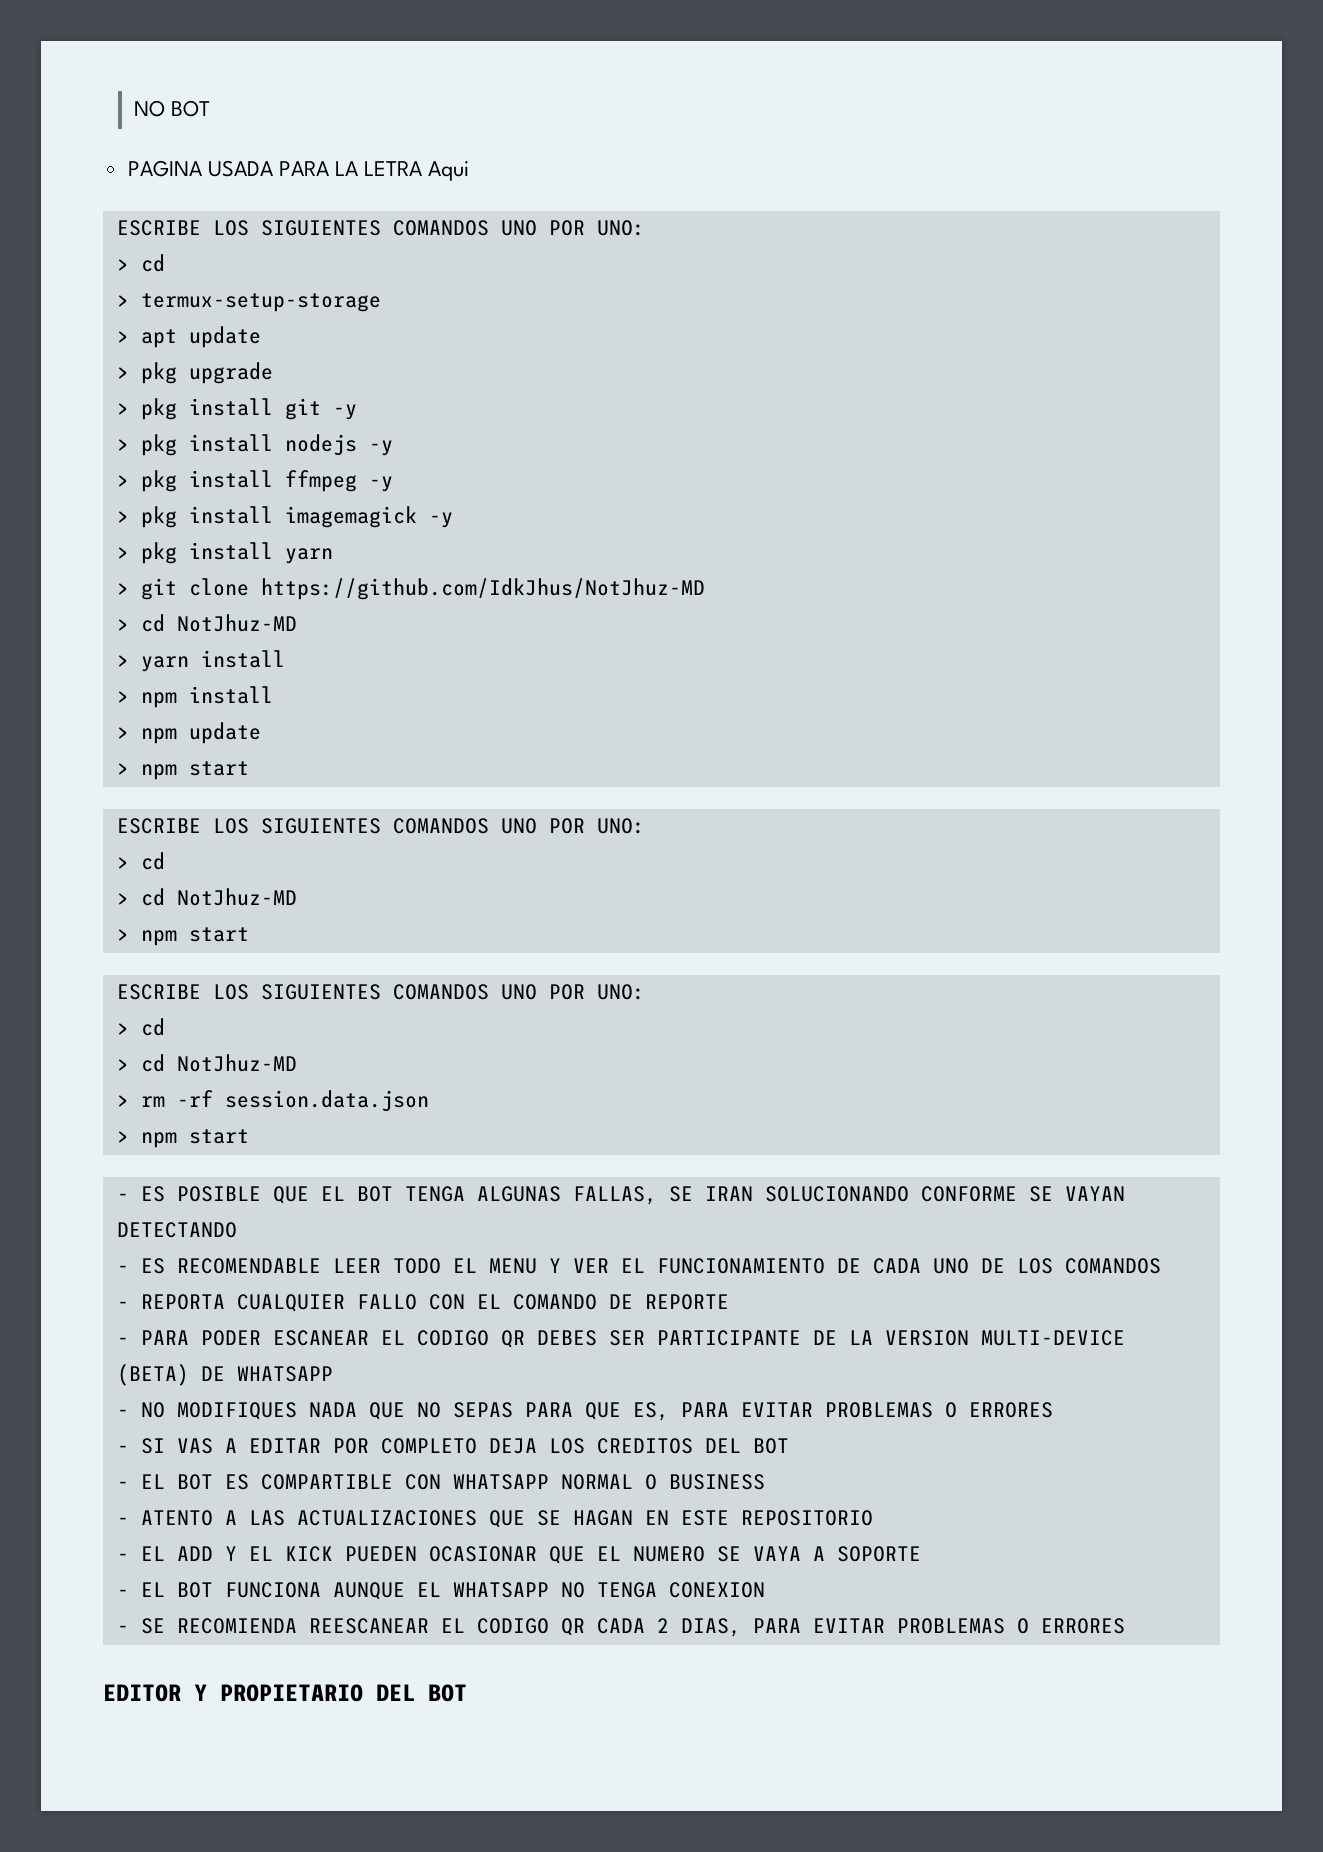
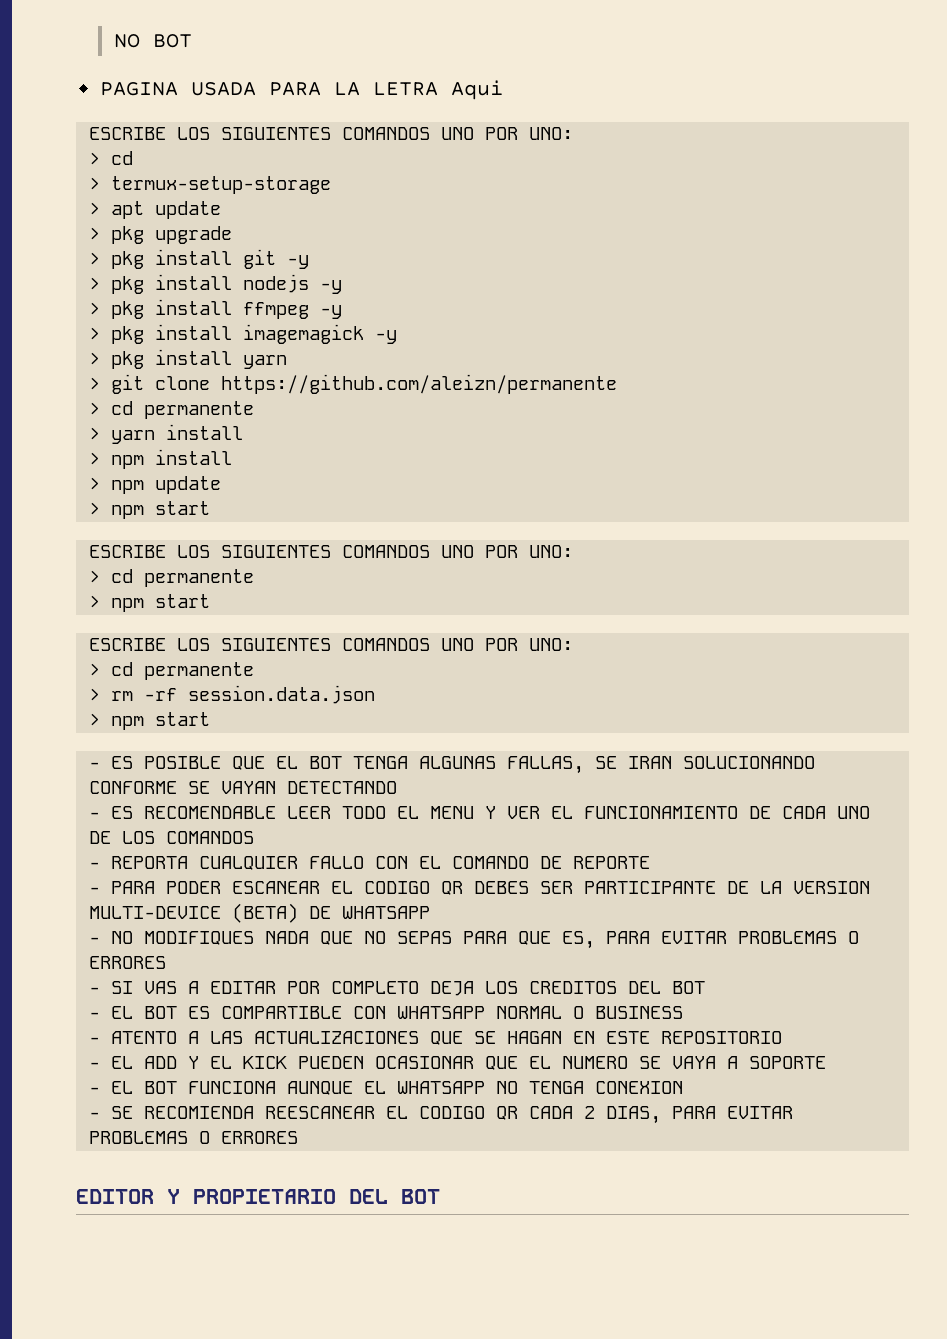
[260,578,705,600] [116,614,297,632] https://github.com/IdkJhus/NotJhuz-MD // > cd NotJhuz-MD -> [221,374,618,394] [89,401,255,419] https://github.com/aleizn/permanente // > cd permanente
[116,888,297,906] // > cd NotJhuz-MD -> [144,569,255,587] permanente
[116,1054,297,1072] // > cd NotJhuz-MD -> [144,662,255,680] permanente

